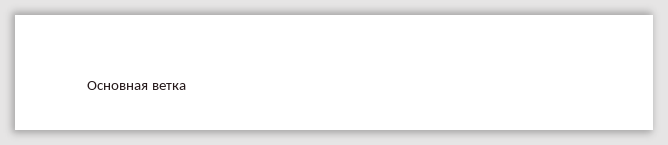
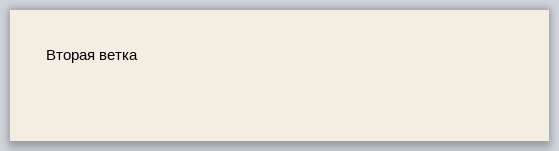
[87,81,148,90] Основная -> [46,50,95,63] Вторая

